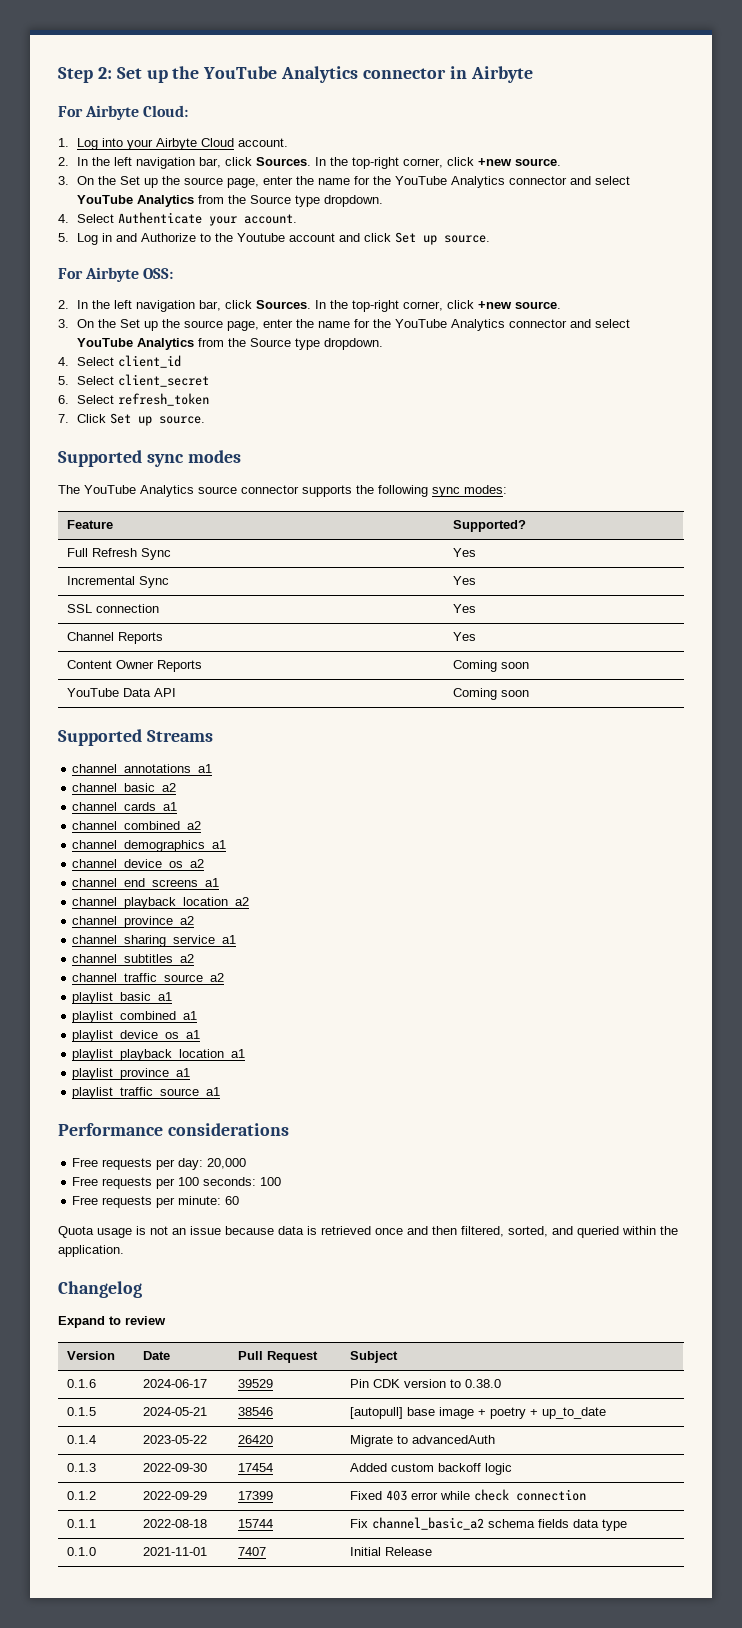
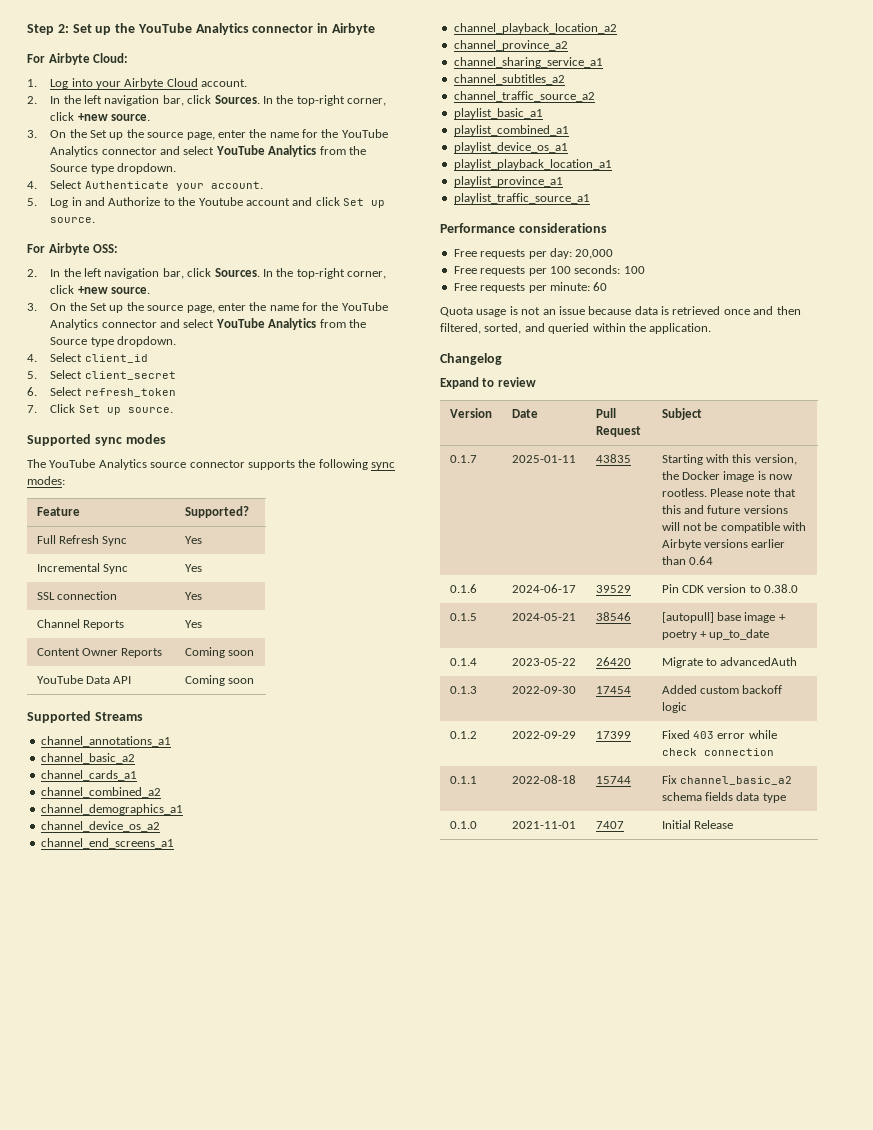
(398, 1357) none -> [449,455,477,463] [511,455,576,463] [595,454,631,463] [661,454,797,465] [661,471,794,482] [661,488,796,497] [661,505,788,514] [661,522,807,533] [661,539,786,550] [661,556,714,565] // 0.1.7 | 2025-01-11 | 43835 | Starting with this version, the Docker image is now rootless. Please note that this and future versions will not be compatible with Airbyte versions earlier than 0.64

